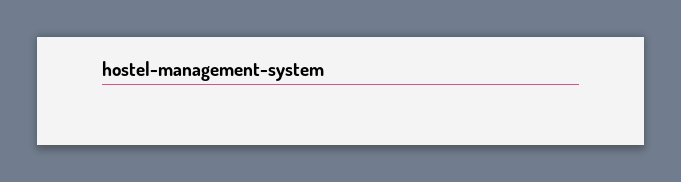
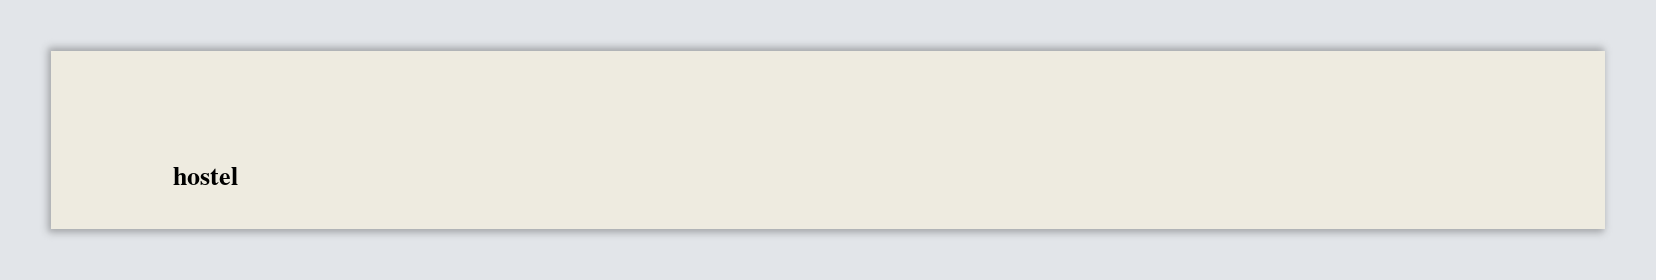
[102,61,324,81] hostel-management-system -> [173,167,238,185] hostel

